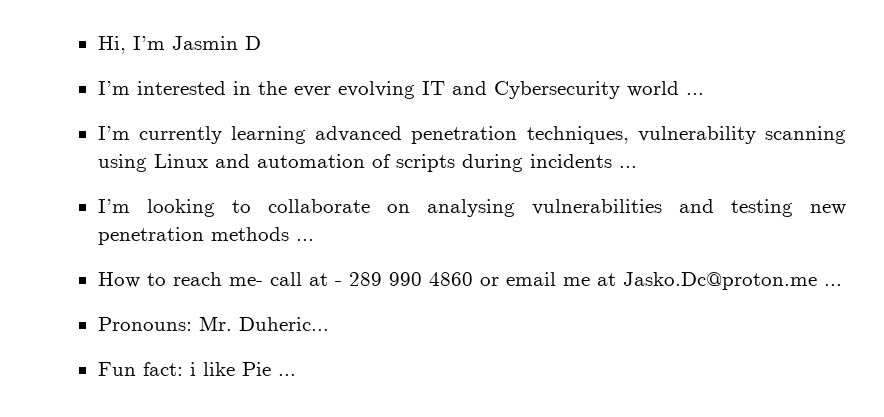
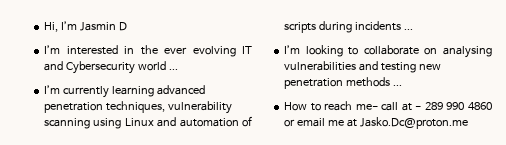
[823,284,842,286] [97,316,329,331] [97,362,296,376] ... // Pronouns: Mr. Duheric... // Fun fact: i like Pie ... -> (468, 123) none

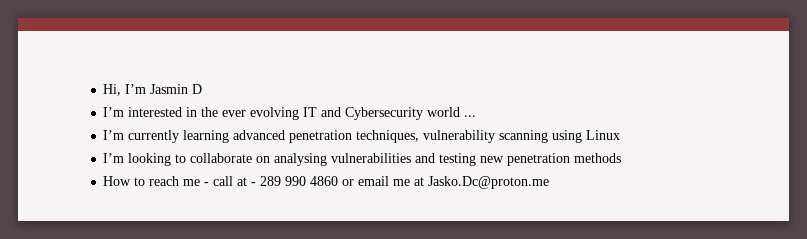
[157,116,252,127] [284,21,414,33] and automation of scripts during incidents ... -> (621, 135) none
[393,85,403,86] ... -> (622, 158) none
[355,104,378,110] me- -> [183,179,210,186] me -

